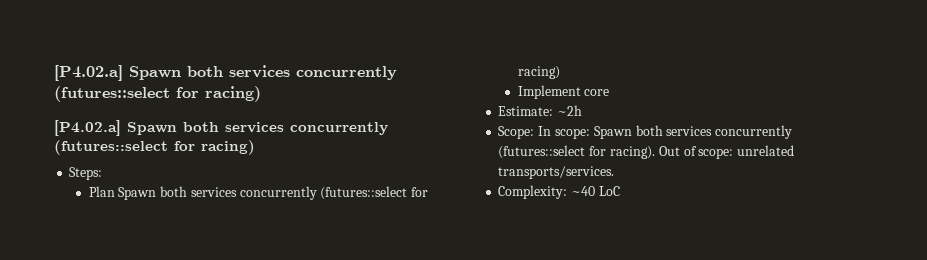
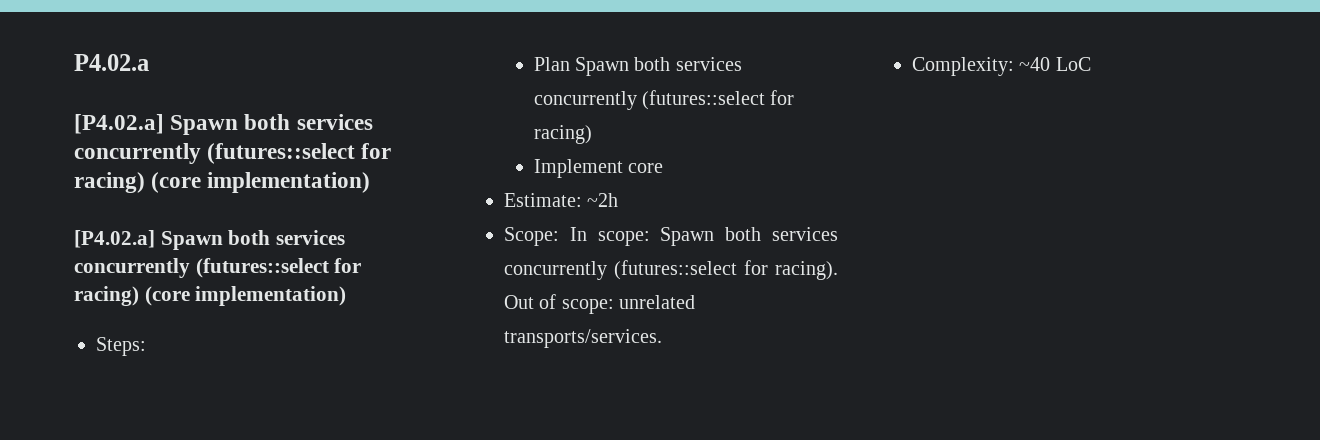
[54,65,397,81] [54,86,261,102] [54,120,388,136] [54,140,255,155] [P4.02.a] Spawn both services concurrently (futures::select for racing) // [P4.02.a] Spawn both services concurrently (futures::select for racing) -> [74,54,149,71] [74,114,373,135] [74,143,392,164] [74,172,371,193] [74,230,346,250] [74,258,362,278] [74,286,347,306] P4.02.a // [P4.02.a] Spawn both services concurrently (futures::select for racing) (core implementation) // [P4.02.a] Spawn both services concurrently (futures::select for racing) (core implementation)

